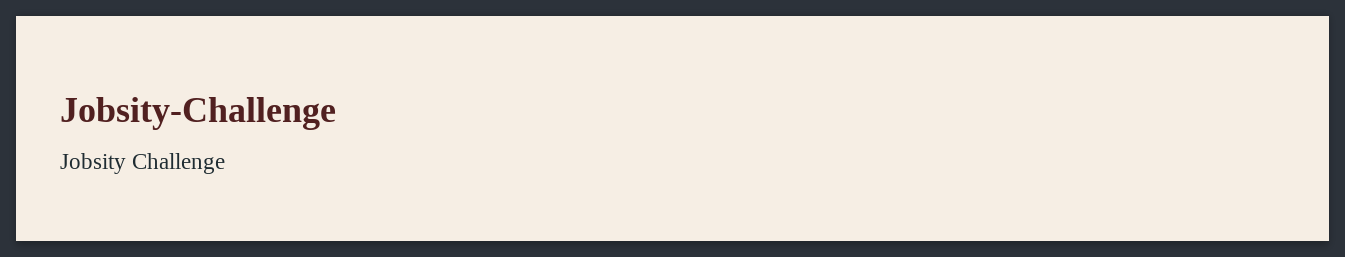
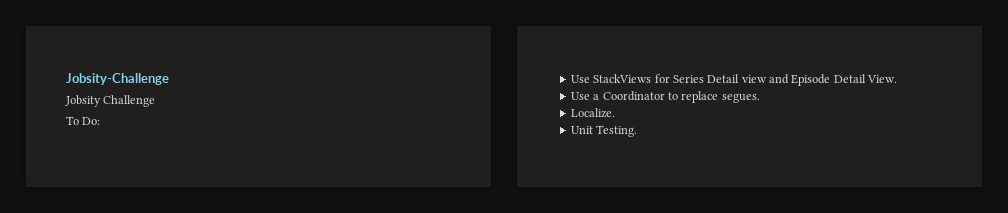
(226, 163) none -> [66,116,101,125] [570,74,898,86] [570,91,760,103] [570,108,615,118] [570,125,638,137] // To Do: // Use StackViews for Series Detail view and Episode Detail View. // Use a Coordinator to replace segues. // Localize. // Unit Testing.

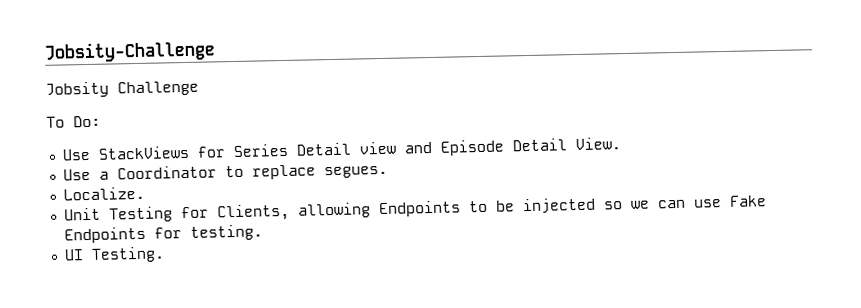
(593, 130) none -> [108,195,767,223] [63,224,263,244] [63,249,84,261] Testing for Clients, allowing Endpoints to be injected so we can use Fake Endpoints for testing. // UI

